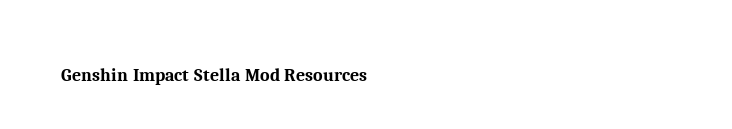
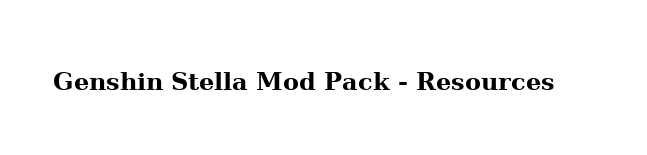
[132,69,189,85] Impact -> (163, 81) none
(280, 74) none -> [324,72,408,90] Pack -

